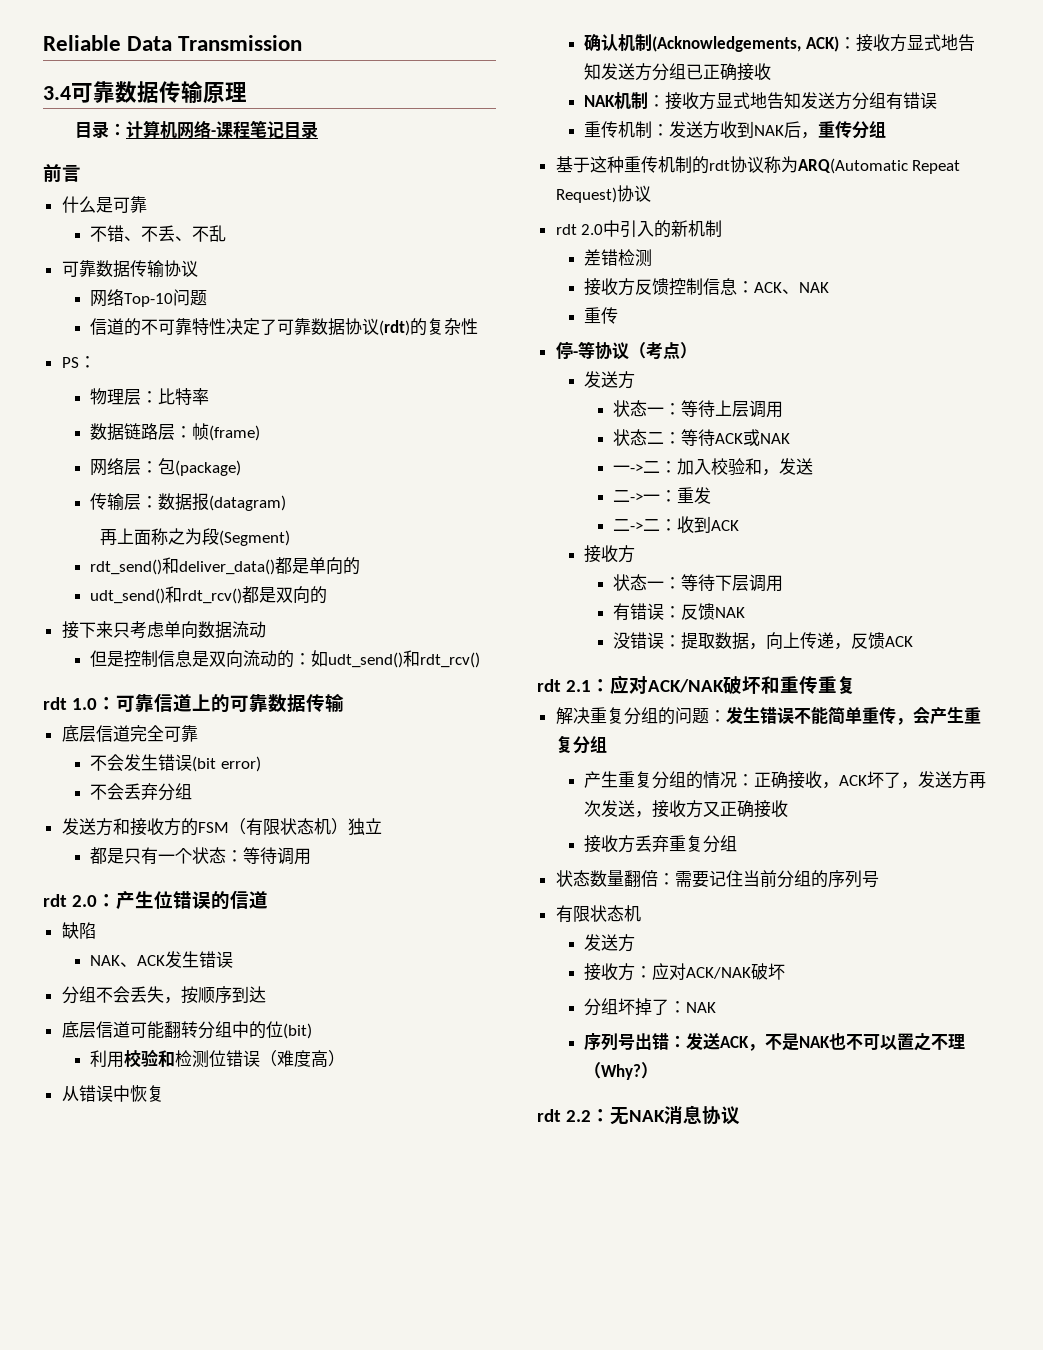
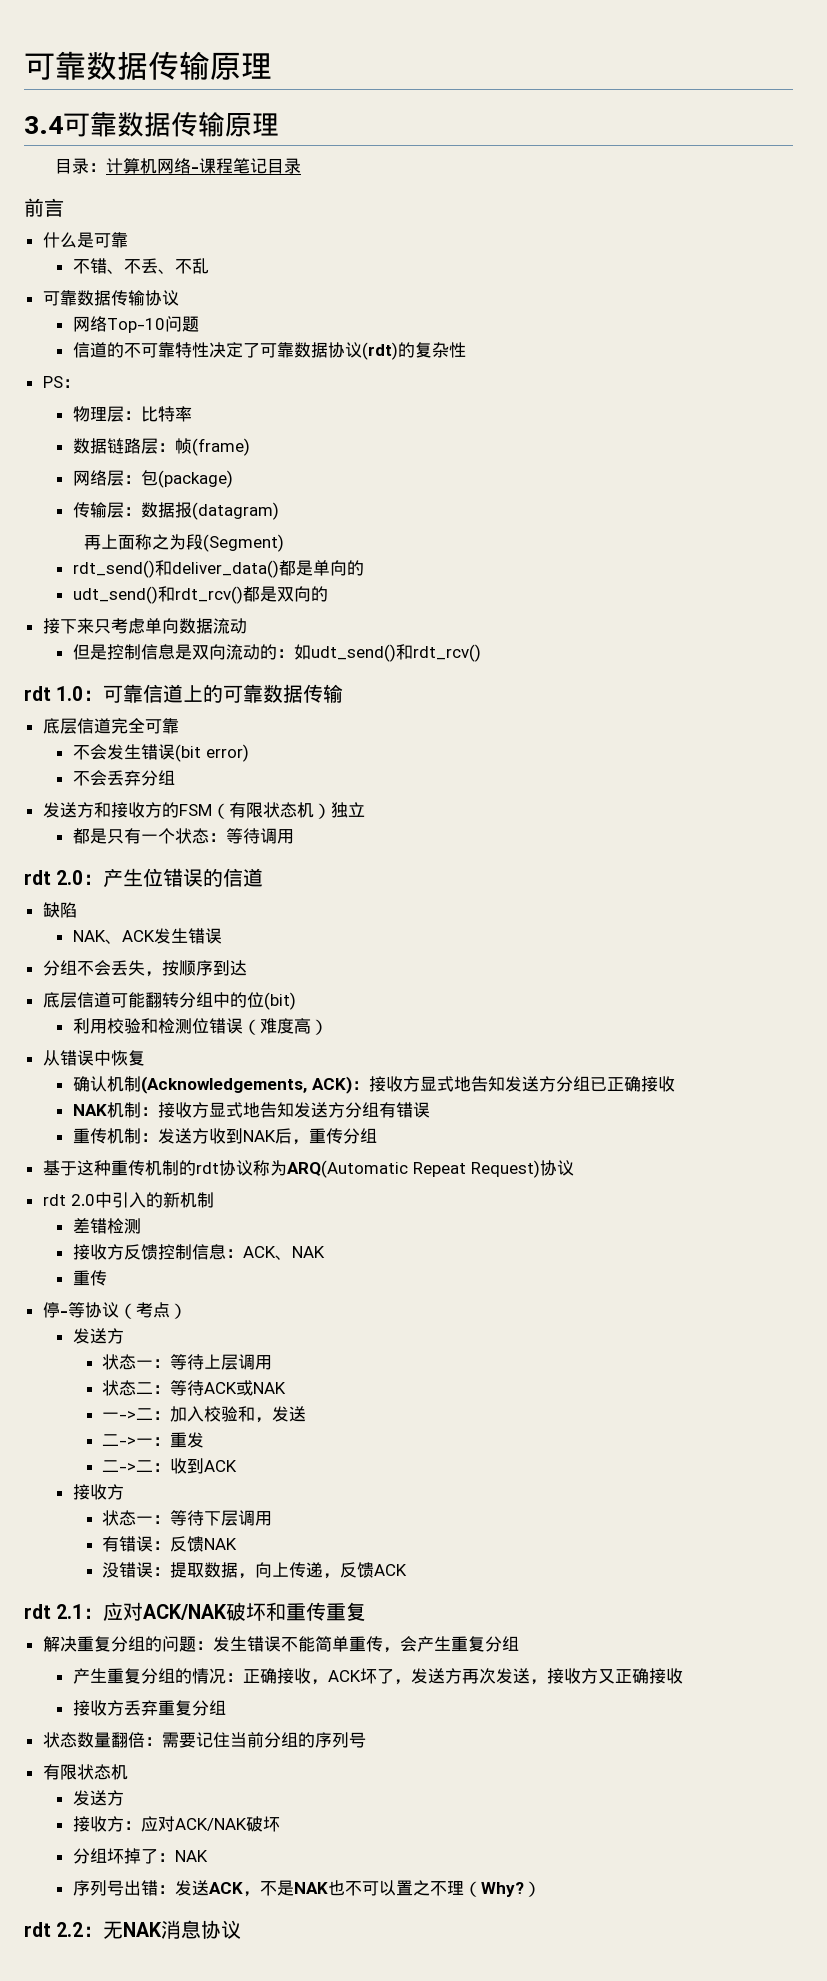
[43,35,303,51] Reliable Data Transmission -> [24,51,272,80] 可靠数据传输原理

